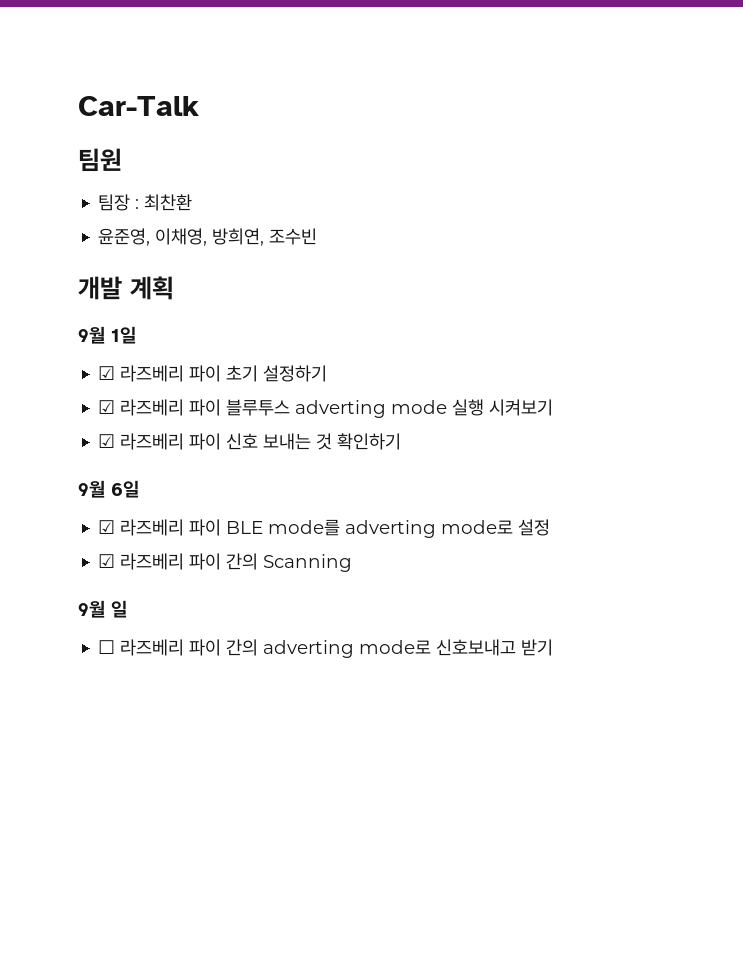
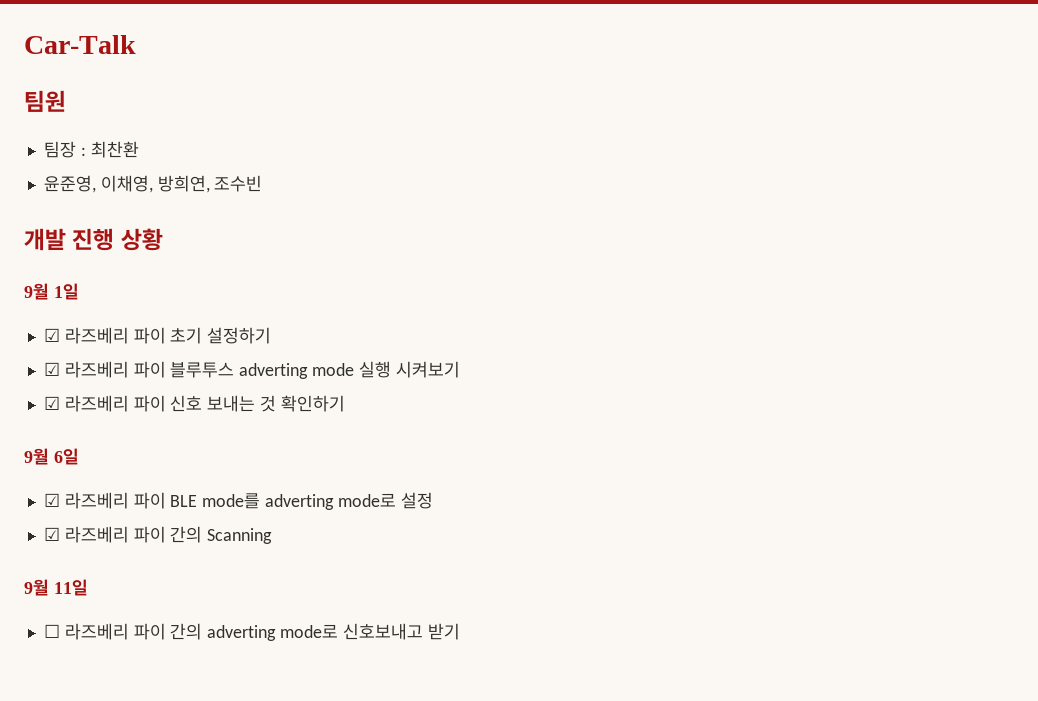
[130,276,174,300] 계획 -> [72,228,163,251] 진행 상황
[111,600,127,618] 일 -> [54,579,88,596] 11일

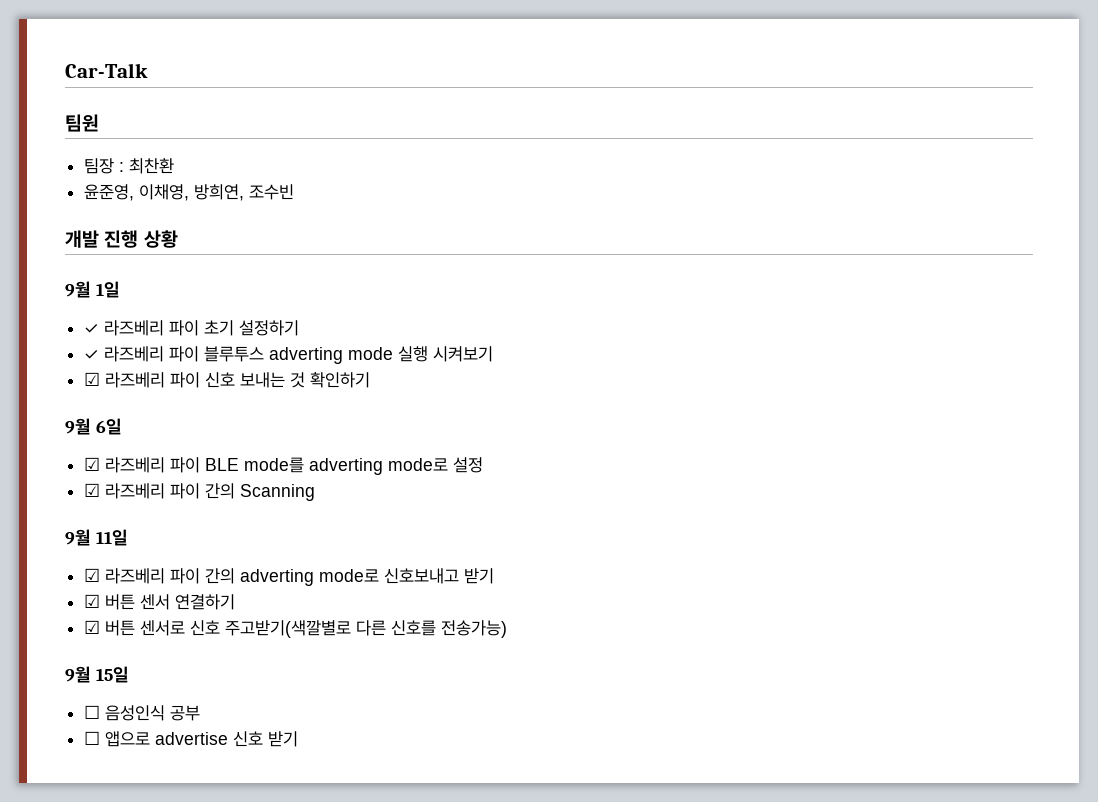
[43,328,60,342] ☑ -> [84,324,100,334] ✓
[43,362,60,376] ☑ -> [84,350,100,360] ✓
[43,624,60,638] ☐ -> [84,568,101,582] ☑
(460, 631) none -> [84,594,236,610] [84,620,508,638] [65,666,129,683] [84,705,201,721] [84,731,299,747] // ☑ 버튼 센서 연결하기 // ☑ 버튼 센서로 신호 주고받기(색깔별로 다른 신호를 전송가능) // 9월 15일 // ☐ 음성인식 공부 // ☐ 앱으로 advertise 신호 받기

